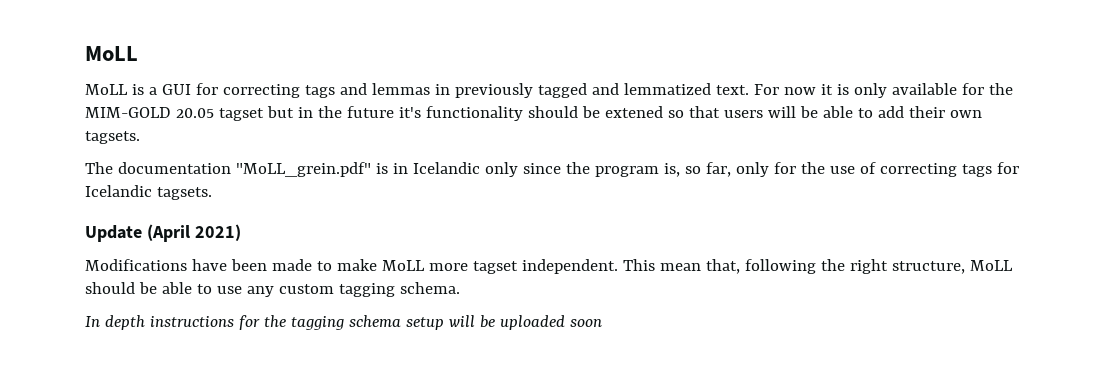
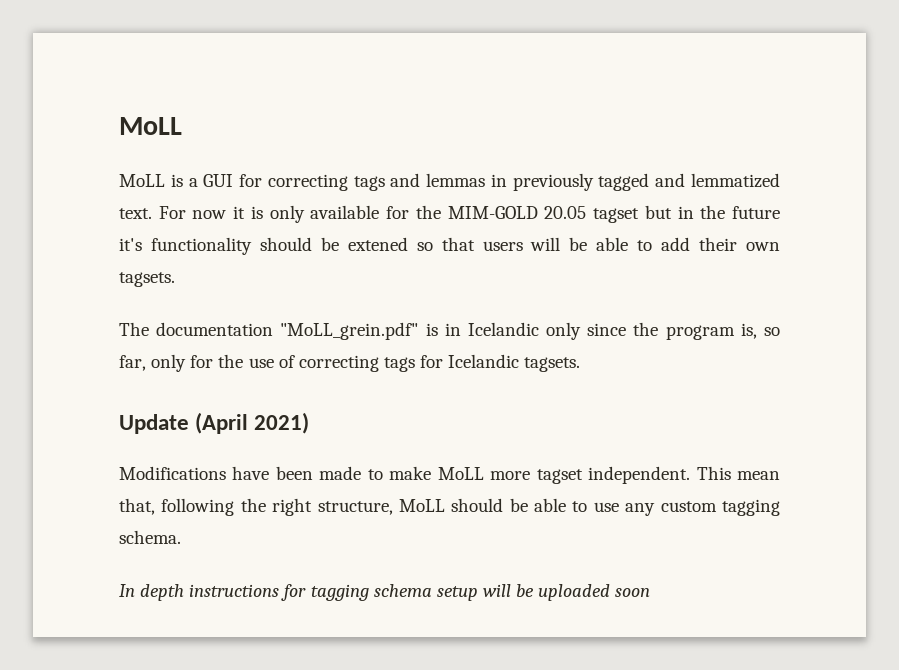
[263,315,286,327] the -> (307, 592) none

